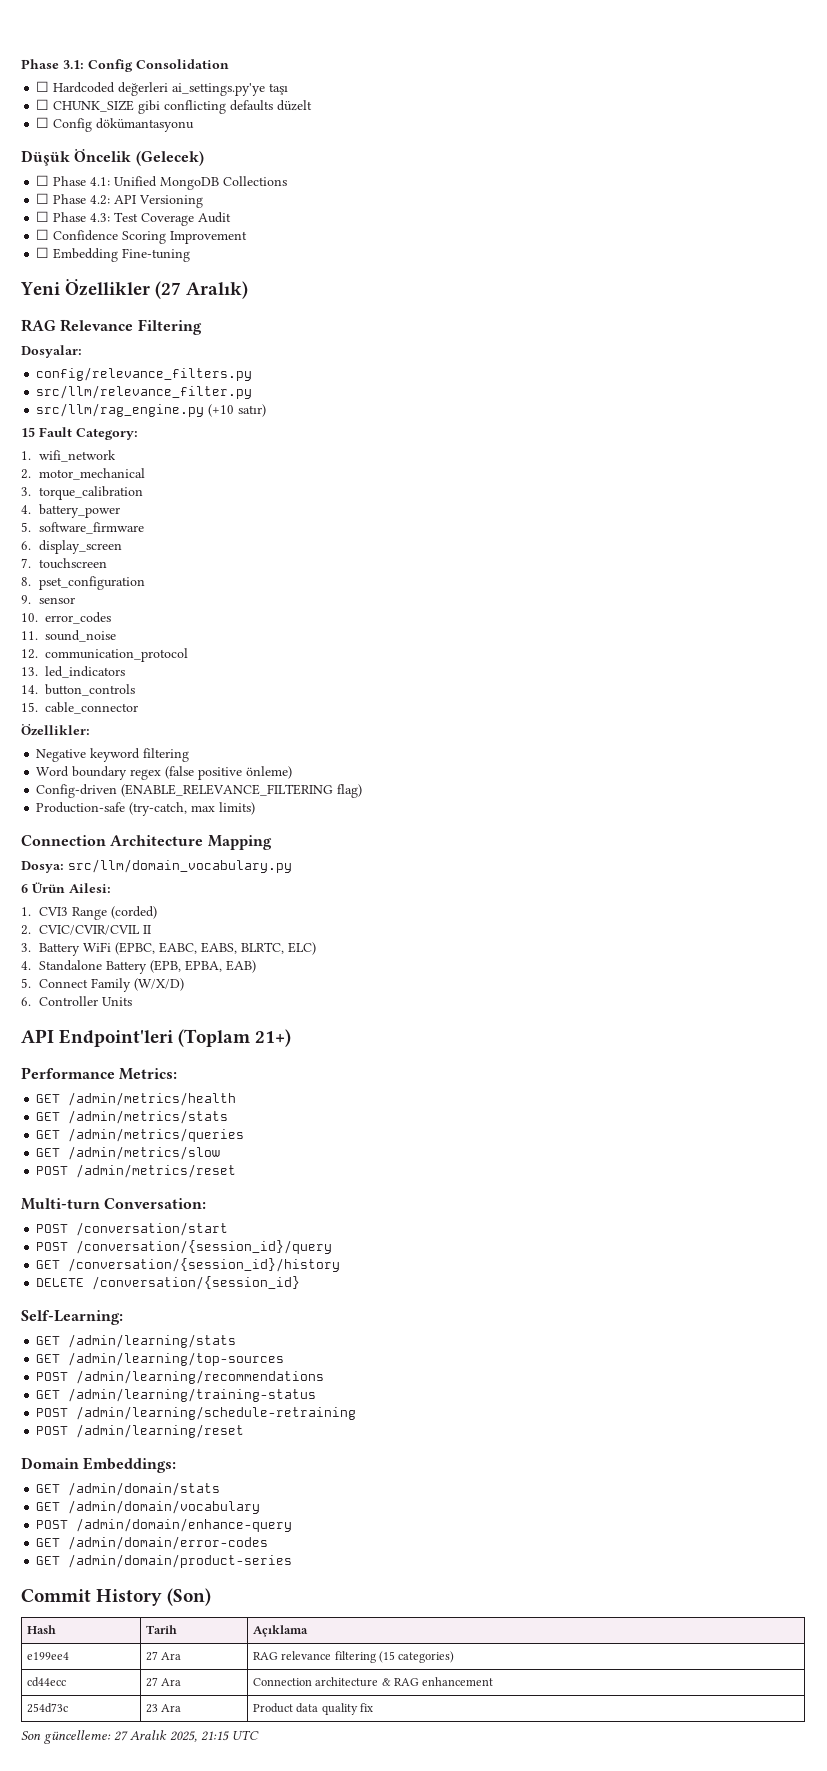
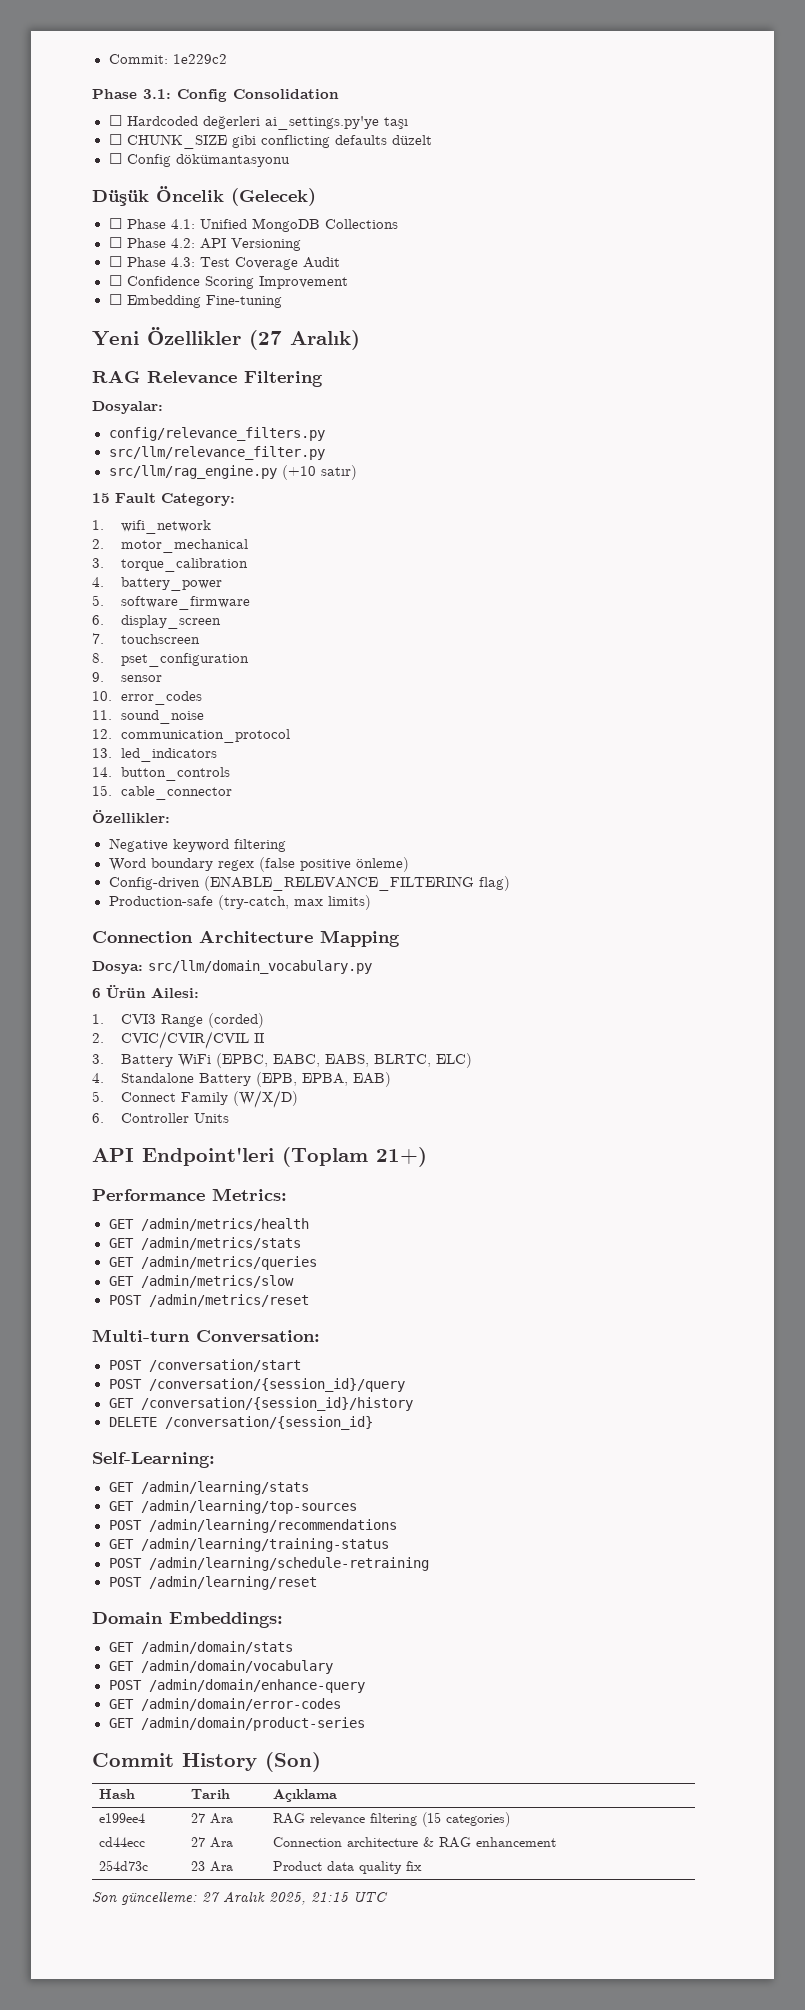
(21, 64) none -> [108,54,227,64] Commit: 1e229c2 //

